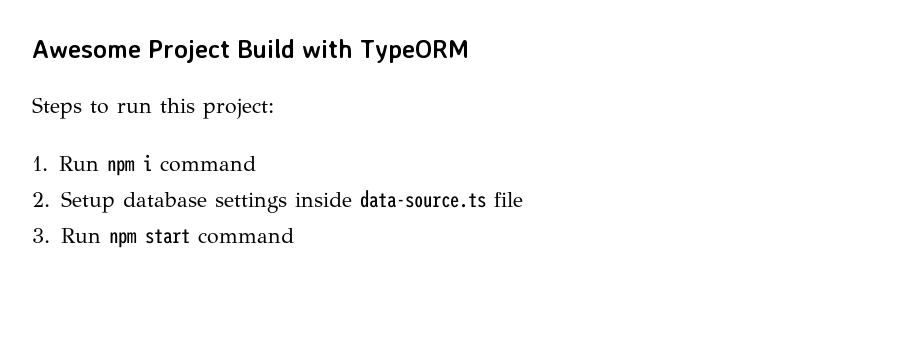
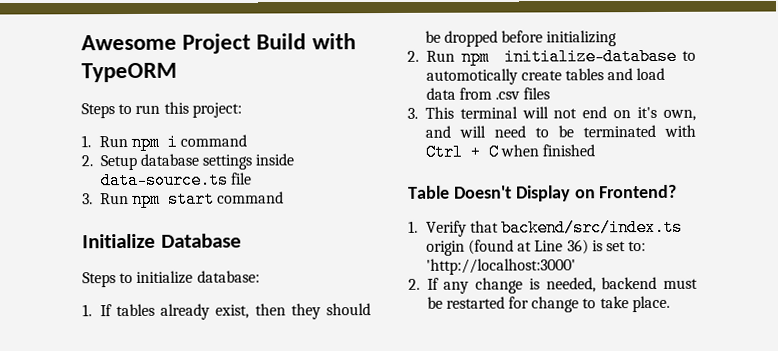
(294, 236) none -> [82,233,242,249] [82,270,260,288] [82,303,371,320] [424,30,618,47] [407,47,696,66] [425,67,666,85] [425,87,551,100] [407,106,696,121] [424,124,696,138] [424,143,596,161] [408,184,678,202] [408,218,684,237] [425,239,647,256] [425,258,576,275] [408,276,698,294] [426,295,670,313] // Initialize Database // Steps to initialize database: // 1. If tables already exist, then they should be dropped before initializing // 2. Run npm initialize-database to automotically create tables and load data from .csv files // 3. This terminal will not end on it's own, and will need to be terminated with Ctrl + C when finished // Table Doesn't Display on Frontend? // 1. Verify that backend/src/index.ts origin (found at Line 36) is set to: 'http://localhost:3000' // 2. If any change is needed, backend must be restarted for change to take place.

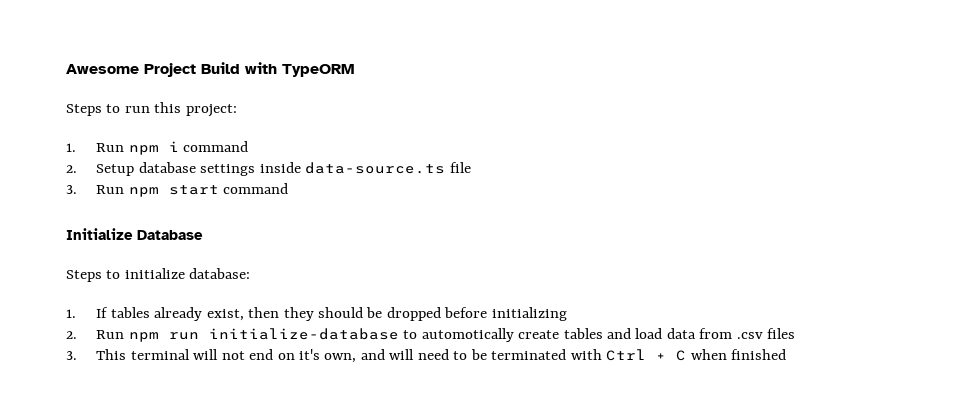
(491, 57) none -> [168,332,199,340] run
[408,184,678,202] [408,218,684,237] [425,239,647,256] [425,258,576,275] [408,276,698,294] [426,295,670,313] // Table Doesn't Display on Frontend? // 1. Verify that backend/src/index.ts origin (found at Line 36) is set to: 'http://localhost:3000' // 2. If any change is needed, backend must be restarted for change to take place. -> (786, 354) none

